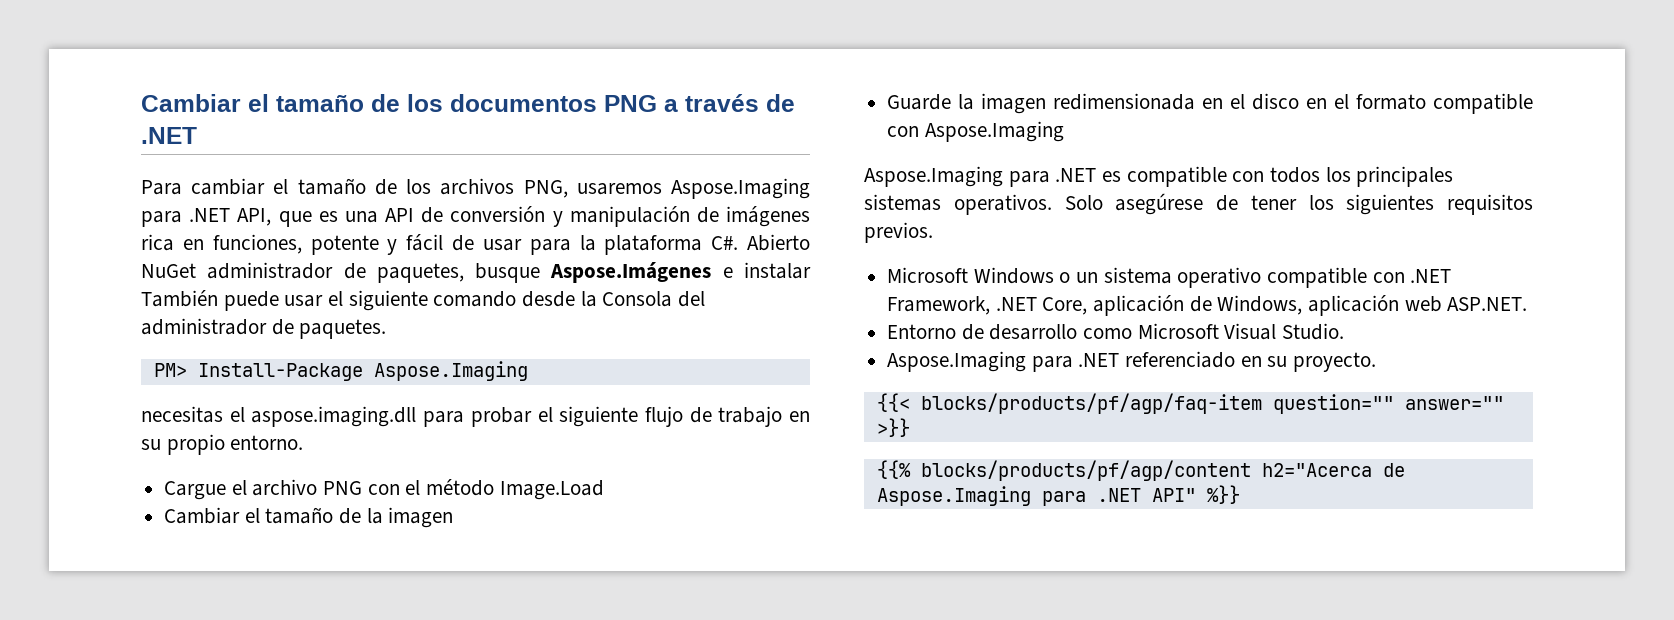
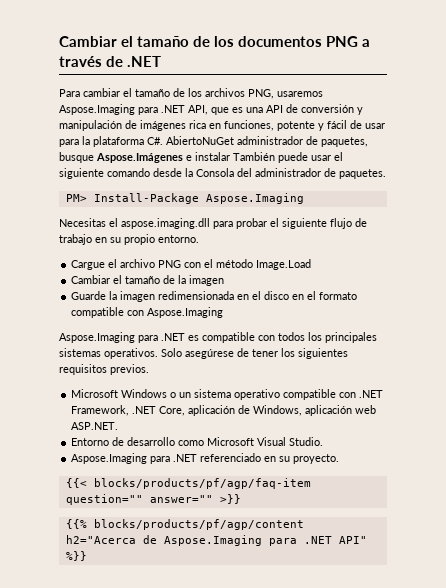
[747,234,810,251] [141,263,196,278] Abierto NuGet -> [166,136,234,145] AbiertoNuGet
[141,406,223,423] necesitas -> [59,218,106,227] Necesitas

